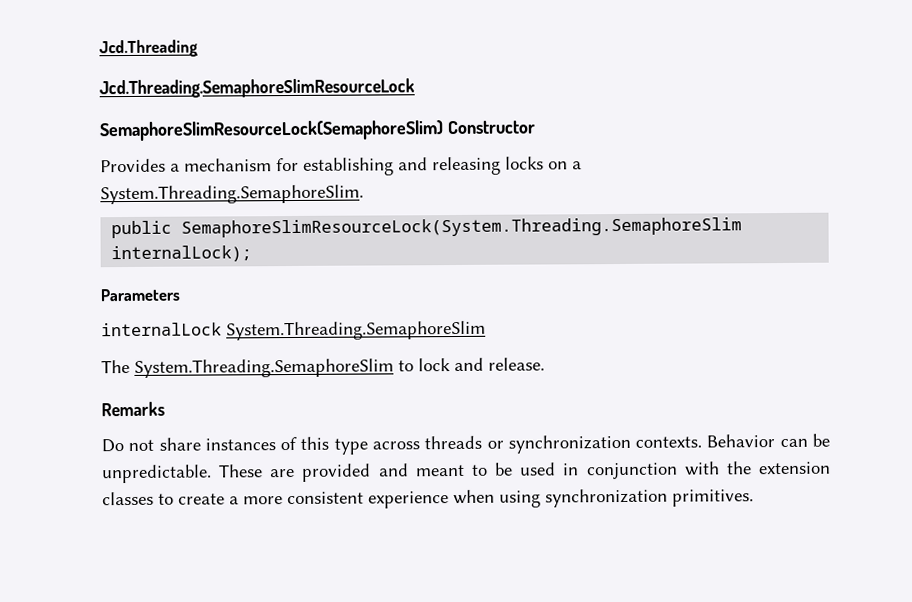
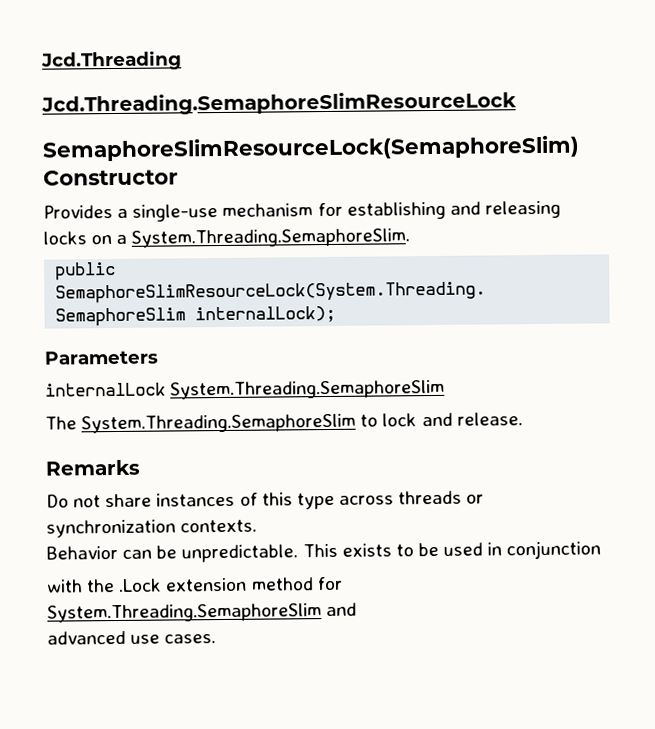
(180, 167) none -> [132,204,219,222] single-use
(703, 442) none -> (258, 526) //
[218,463,465,482] These are provided and meant -> [302,543,392,558] This exists
(678, 471) none -> (602, 550) //
[758,461,831,475] [102,488,754,509] extension classes to create a more consistent experience when using synchronization primitives. -> [119,576,343,592] [47,602,358,623] [47,630,217,645] .Lock extension method for System.Threading.SemaphoreSlim and // advanced use cases.

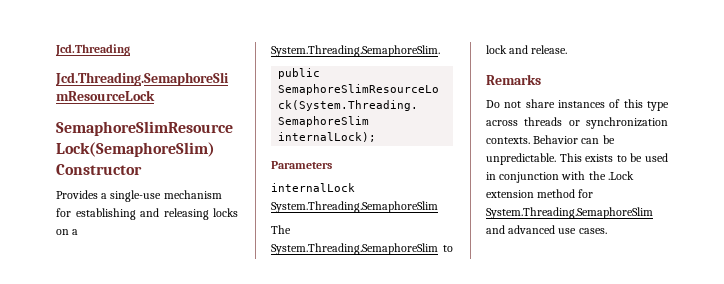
(258, 526) // -> (530, 140) none
(602, 550) // -> (560, 177) none
(358, 609) // -> (505, 229) none

